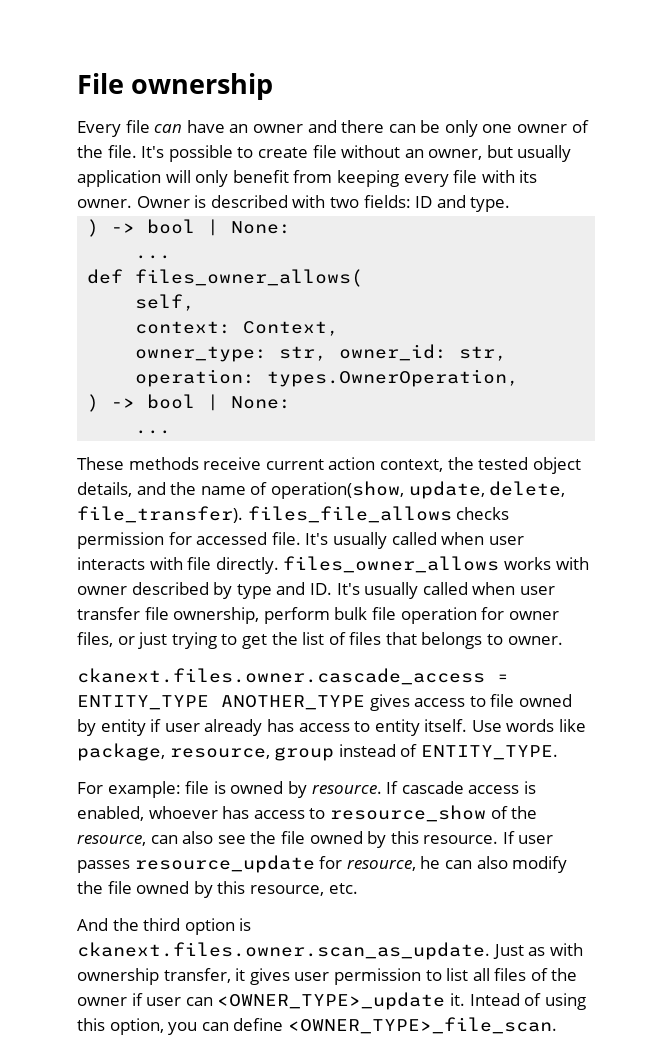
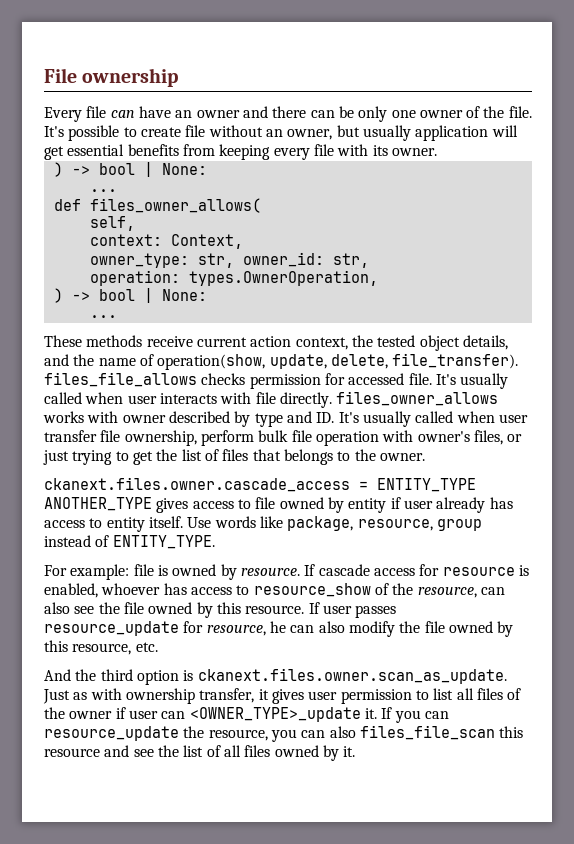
[195,170,289,187] only benefit -> [44,144,179,160] get essential benefits
[136,195,511,212] Owner is described with two fields: ID and type. -> (437, 152) none
[481,607,559,620] for owner -> [382,430,470,442] with owner's
(504, 639) none -> [354,449,376,461] the
(520, 789) none -> [419,564,515,576] for resource
[469,993,586,1010] [77,1017,557,1035] Intead of using this option, you can define <OWNER_TYPE>_file_scan. -> [381,707,449,723] [44,725,524,742] [44,745,356,761] If you can resource_update the resource, you can also files_file_scan this resource and see the list of all files owned by it.

